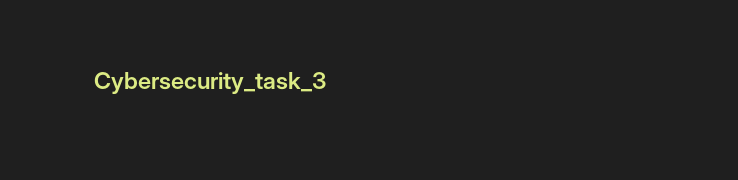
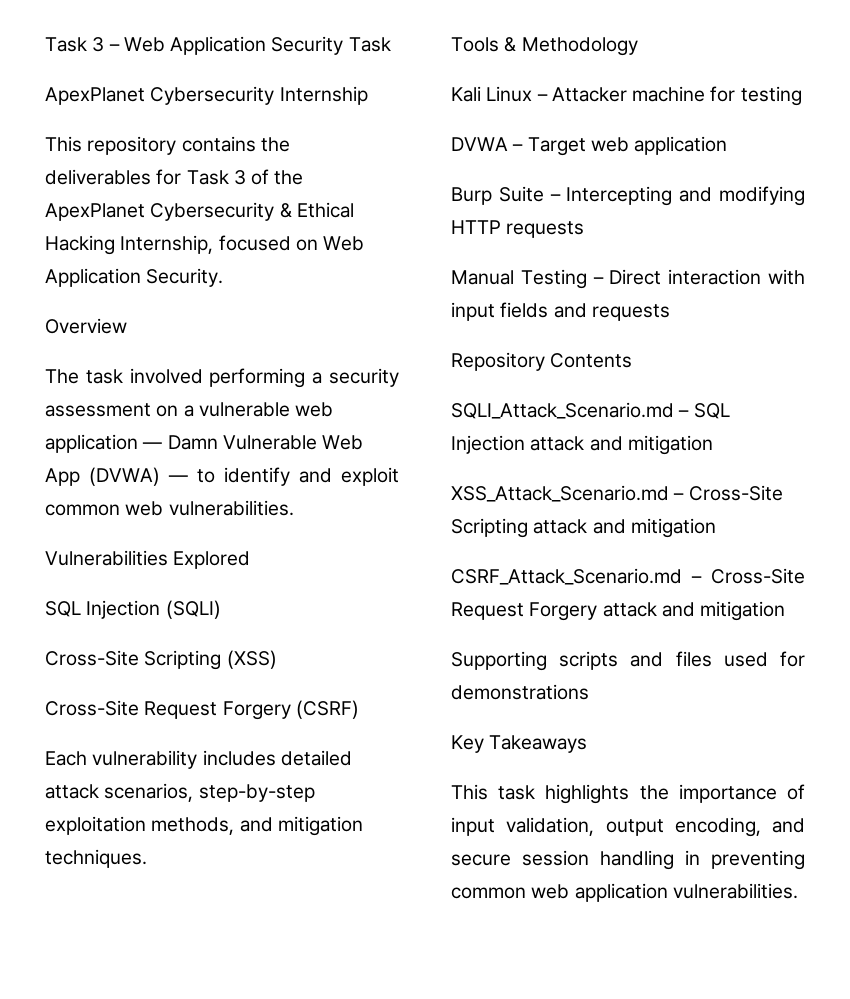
[94,72,326,94] Cybersecurity_task_3 -> [45,36,391,55] [45,86,368,105] [45,136,290,155] [45,169,304,185] [45,202,354,221] [45,235,365,255] [45,268,224,287] [45,318,127,334] [45,368,400,388] [45,402,334,417] [45,434,364,453] [45,467,399,486] [45,500,294,516] [45,550,251,569] [45,600,221,619] [45,650,277,670] [45,700,359,720] [45,750,352,769] [45,783,315,802] [45,816,363,836] [45,849,147,868] [451,37,638,56] [451,86,802,106] [451,136,728,156] [451,186,805,206] [451,220,585,238] [451,269,805,289] [451,302,670,321] [451,352,633,371] [451,402,730,419] [451,435,713,455] [451,485,783,502] [451,518,716,538] [451,568,805,585] [451,601,786,621] [451,651,805,671] [451,684,589,700] [451,735,588,753] [451,784,805,804] [451,817,805,837] [451,850,805,870] [451,883,798,902] Task 3 – Web Application Security Task // ApexPlanet Cybersecurity Internship // This repository contains the deliverables for Task 3 of the ApexPlanet Cybersecurity & Ethical Hacking Internship, focused on Web Application Security. // Overview // The task involved performing a security assessment on a vulnerable web application — Damn Vulnerable Web App (DVWA) — to identify and exploit common web vulnerabilities. // Vulnerabilities Explored // SQL Injection (SQLI) // Cross-Site Scripting (XSS) // Cross-Site Request Forgery (CSRF) // Each vulnerability includes detailed attack scenarios, step-by-step exploitation methods, and mitigation techniques. // Tools & Methodology // Kali Linux – Attacker machine for testing // DVWA – Target web application // Burp Suite – Intercepting and modifying HTTP requests // Manual Testing – Direct interaction with input fields and requests // Repository Contents // SQLI_Attack_Scenario.md – SQL Injection attack and mitigation // XSS_Attack_Scenario.md – Cross-Site Scripting attack and mitigation // CSRF_Attack_Scenario.md – Cross-Site Request Forgery attack and mitigation // Supporting scripts and files used for demonstrations // Key Takeaways // This task highlights the importance of input validation, output encoding, and secure session handling in preventing common web application vulnerabilities.

